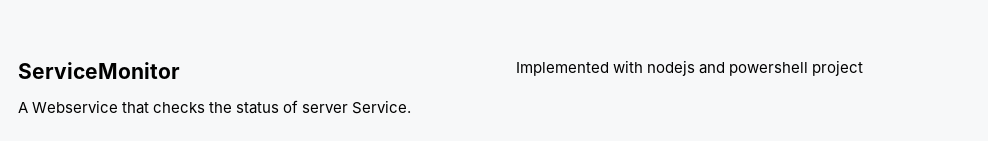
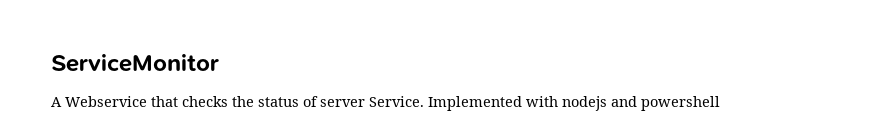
[812,60,864,76] project -> (720, 103) none

